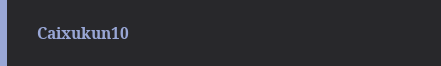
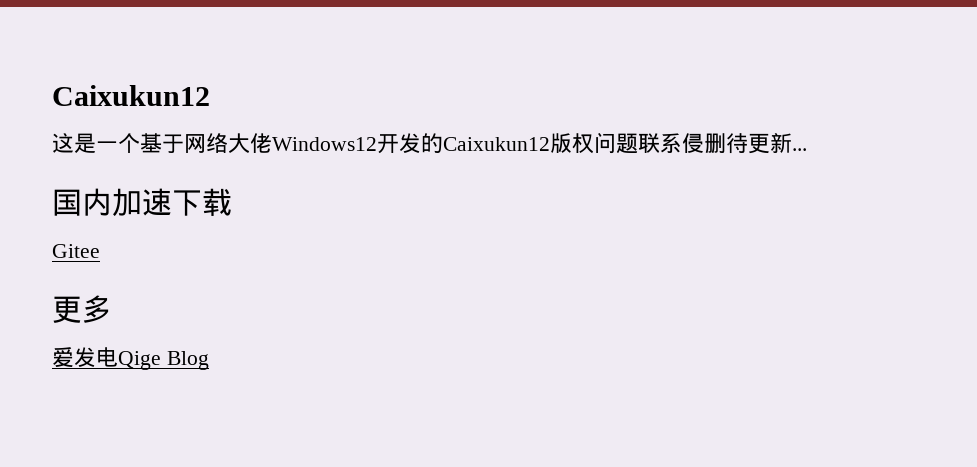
[37,27,129,39] Caixukun10 -> [52,85,210,106] [52,132,807,154] [52,188,232,217] [52,244,100,258] [52,295,112,323] [52,347,209,370] Caixukun12 // 这是一个基于网络大佬Windows12开发的Caixukun12版权问题联系侵删待更新... // 国内加速下载 // Gitee // 更多 // 爱发电Qige Blog

